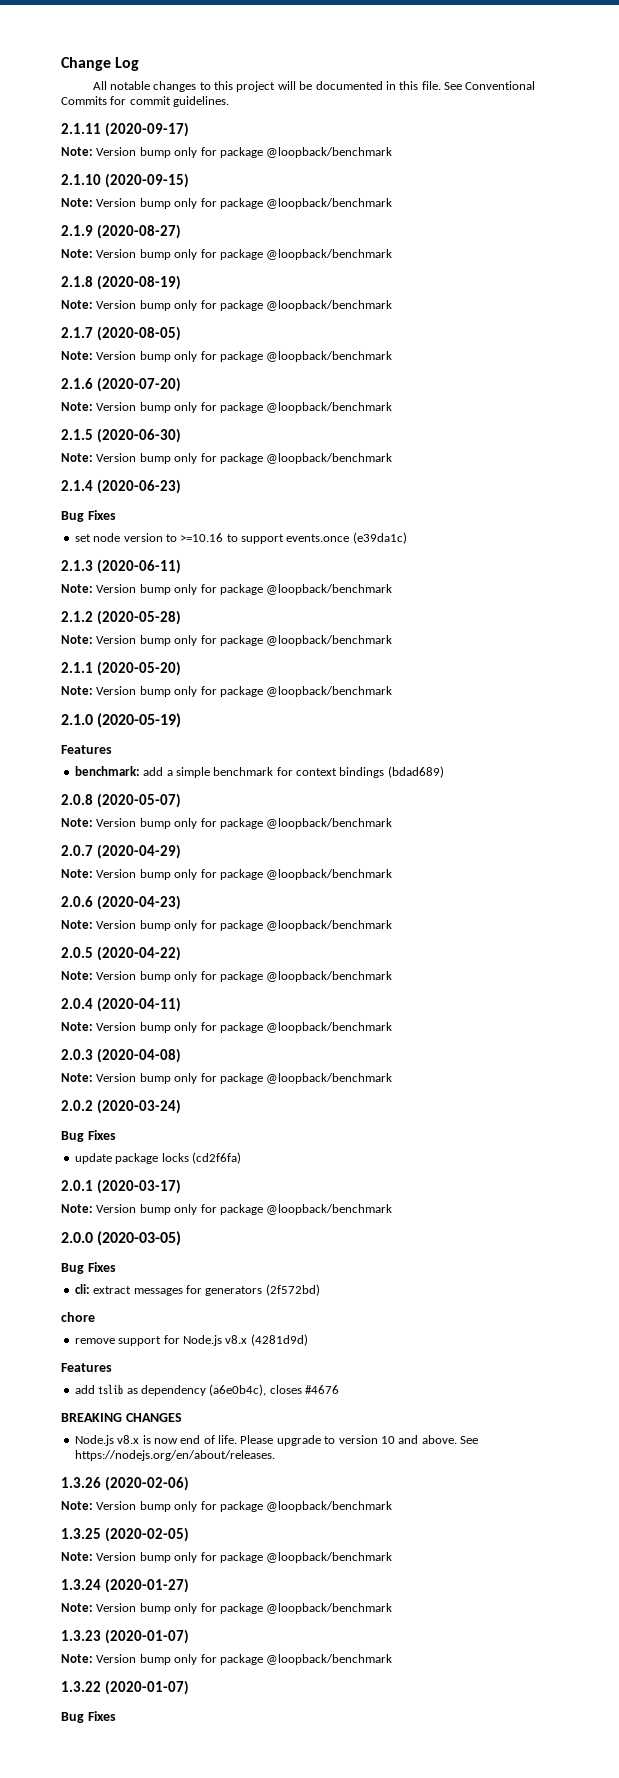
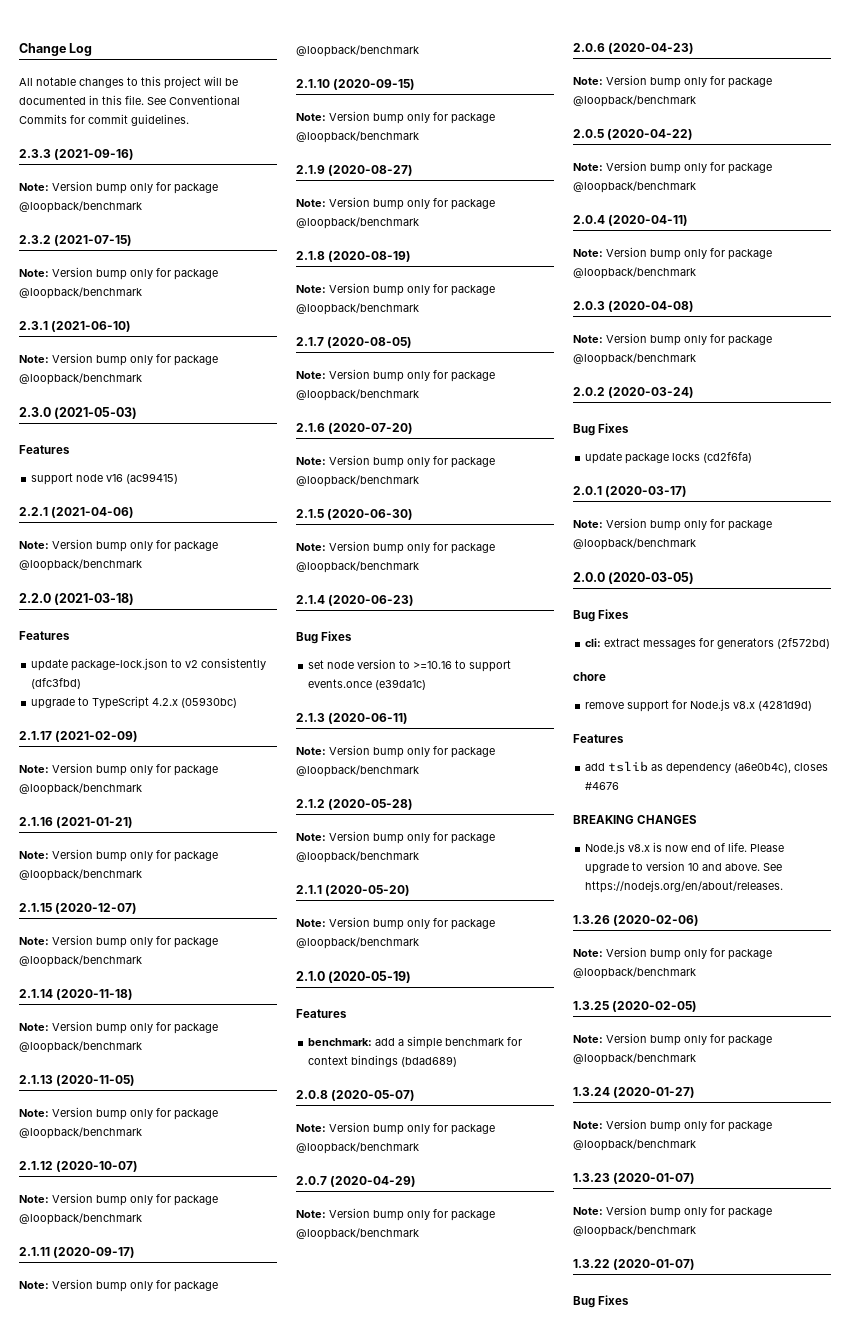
(230, 101) none -> [19,149,135,160] [19,181,218,194] [19,201,142,213] [19,235,133,246] [19,267,218,280] [19,287,142,299] [19,321,132,332] [19,353,218,366] [19,373,142,385] [19,407,138,419] [19,445,70,454] [31,473,179,485] [19,507,135,518] [19,539,218,552] [19,559,142,571] [19,593,135,605] [19,631,70,640] [31,658,267,671] [31,678,82,689] [31,696,238,709] [19,731,139,742] [19,763,218,776] [19,783,142,795] [19,817,134,828] [19,849,218,862] [19,869,142,881] [19,903,138,914] [19,935,218,948] [19,955,142,967] [19,989,134,1000] [19,1021,218,1034] [19,1041,142,1053] [19,1075,136,1086] [19,1107,218,1120] [19,1127,142,1139] [19,1161,139,1172] [19,1193,218,1206] [19,1213,142,1225] // 2.3.3 (2021-09-16) // Note: Version bump only for package @loopback/benchmark // 2.3.2 (2021-07-15) // Note: Version bump only for package @loopback/benchmark // 2.3.1 (2021-06-10) // Note: Version bump only for package @loopback/benchmark // 2.3.0 (2021-05-03) // Features // support node v16 (ac99415) // 2.2.1 (2021-04-06) // Note: Version bump only for package @loopback/benchmark // 2.2.0 (2021-03-18) // Features // update package-lock.json to v2 consistently (dfc3fbd) // upgrade to TypeScript 4.2.x (05930bc) // 2.1.17 (2021-02-09) // Note: Version bump only for package @loopback/benchmark // 2.1.16 (2021-01-21) // Note: Version bump only for package @loopback/benchmark // 2.1.15 (2020-12-07) // Note: Version bump only for package @loopback/benchmark // 2.1.14 (2020-11-18) // Note: Version bump only for package @loopback/benchmark // 2.1.13 (2020-11-05) // Note: Version bump only for package @loopback/benchmark // 2.1.12 (2020-10-07) // Note: Version bump only for package @loopback/benchmark

